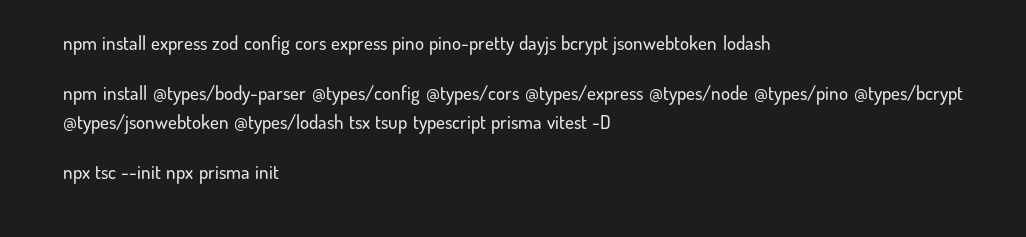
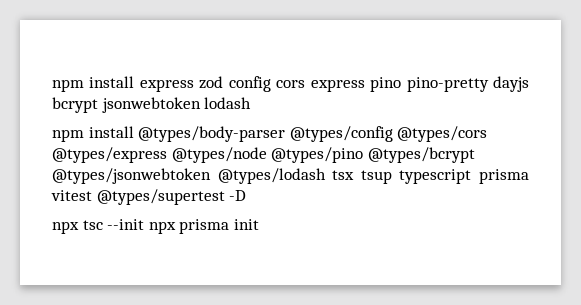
(587, 122) none -> [96,189,225,205] @types/supertest

